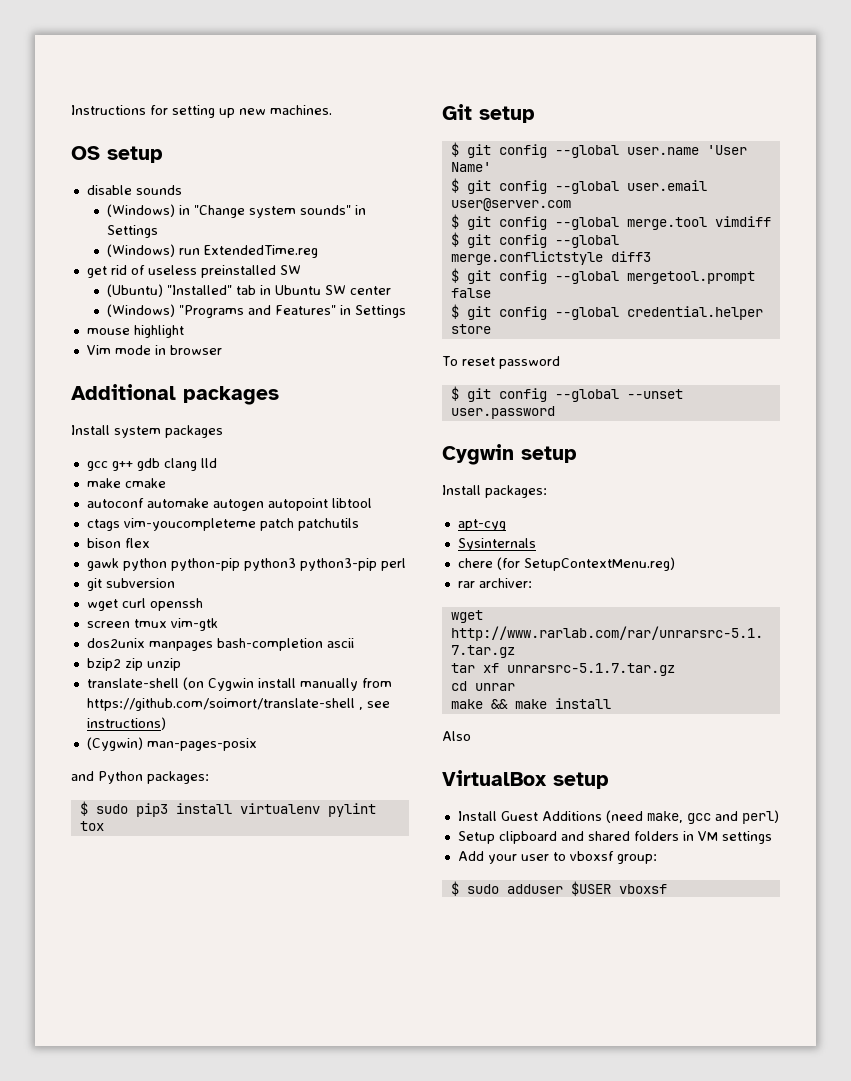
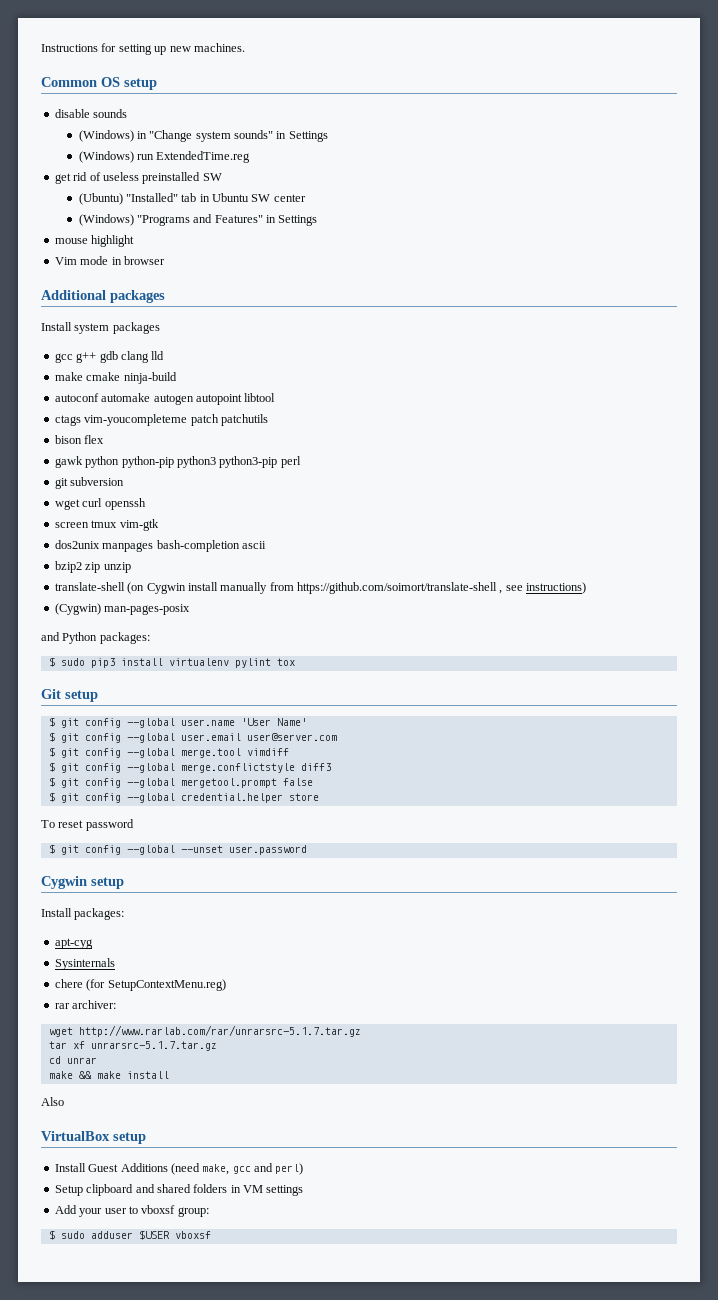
(332, 110) none -> [41,77,97,87] Common
(166, 483) none -> [123,372,177,384] ninja-build

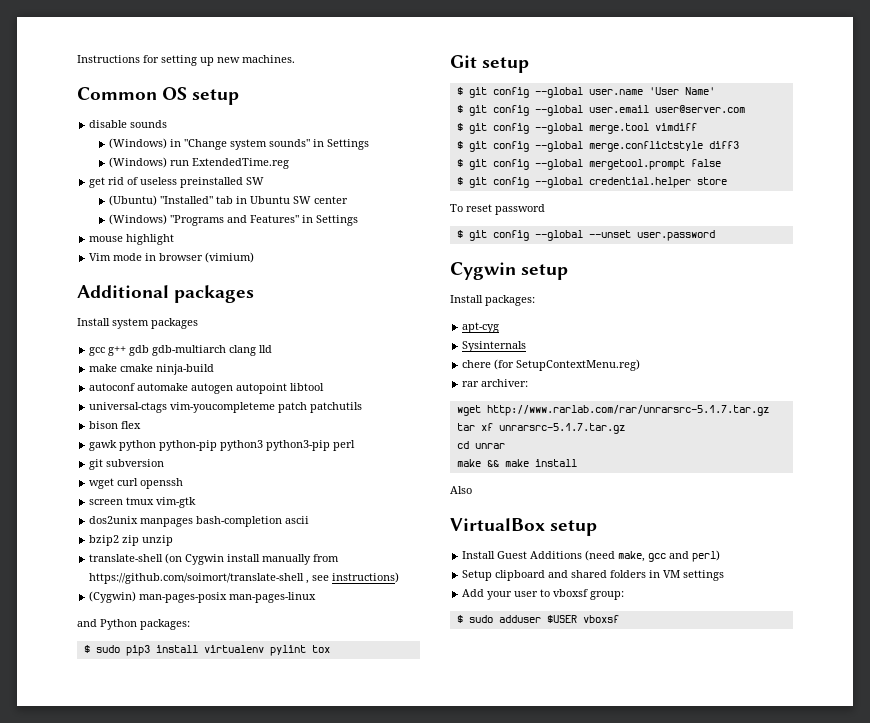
(165, 260) none -> [205,252,255,263] (vimium)
(118, 357) none -> [152,345,227,356] gdb-multiarch
[54,415,81,426] ctags -> [89,402,168,413] universal-ctags
(191, 609) none -> [229,592,317,603] man-pages-linux

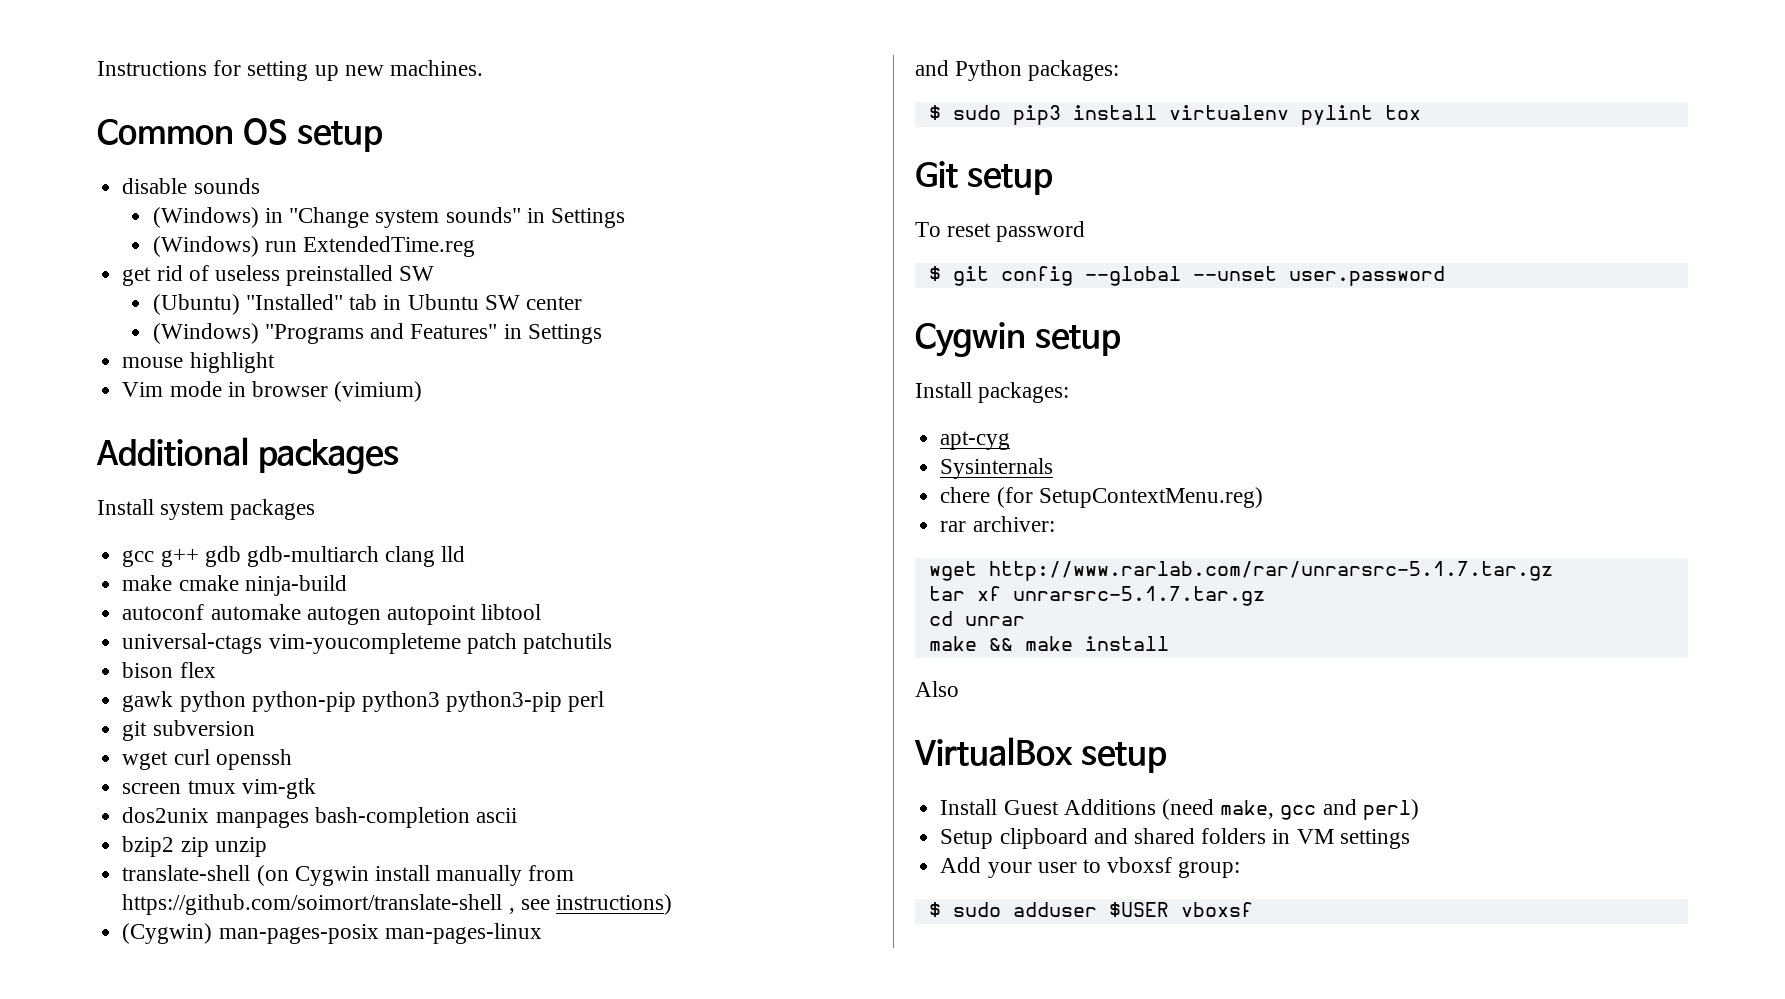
[456,87,715,98] [456,105,745,116] [456,123,697,134] [456,141,739,152] [456,159,721,170] [456,177,727,188] // $ git config --global user.name 'User Name' // $ git config --global user.email user@server.com // $ git config --global merge.tool vimdiff // $ git config --global merge.conflictstyle diff3 // $ git config --global mergetool.prompt false // $ git config --global credential.helper store -> (1053, 179) none

